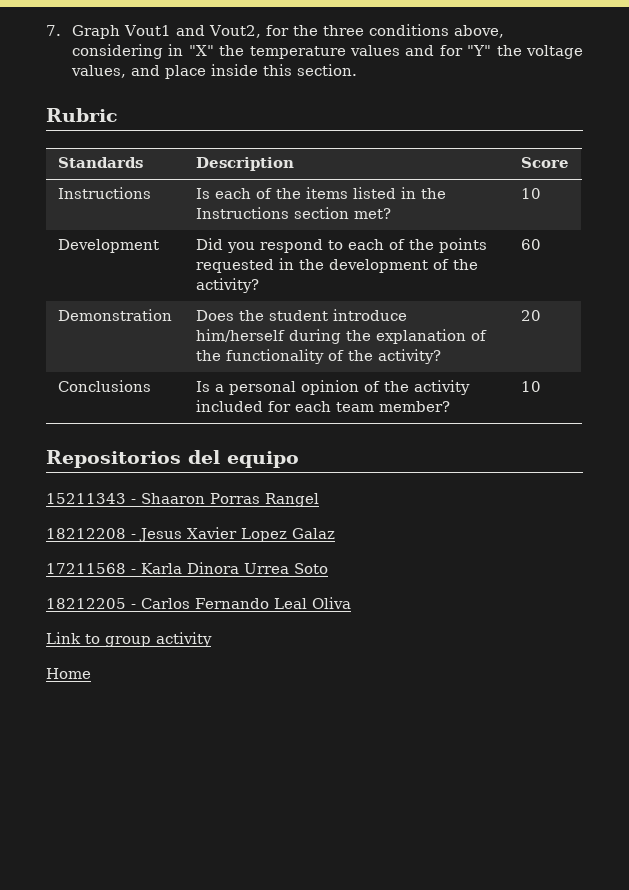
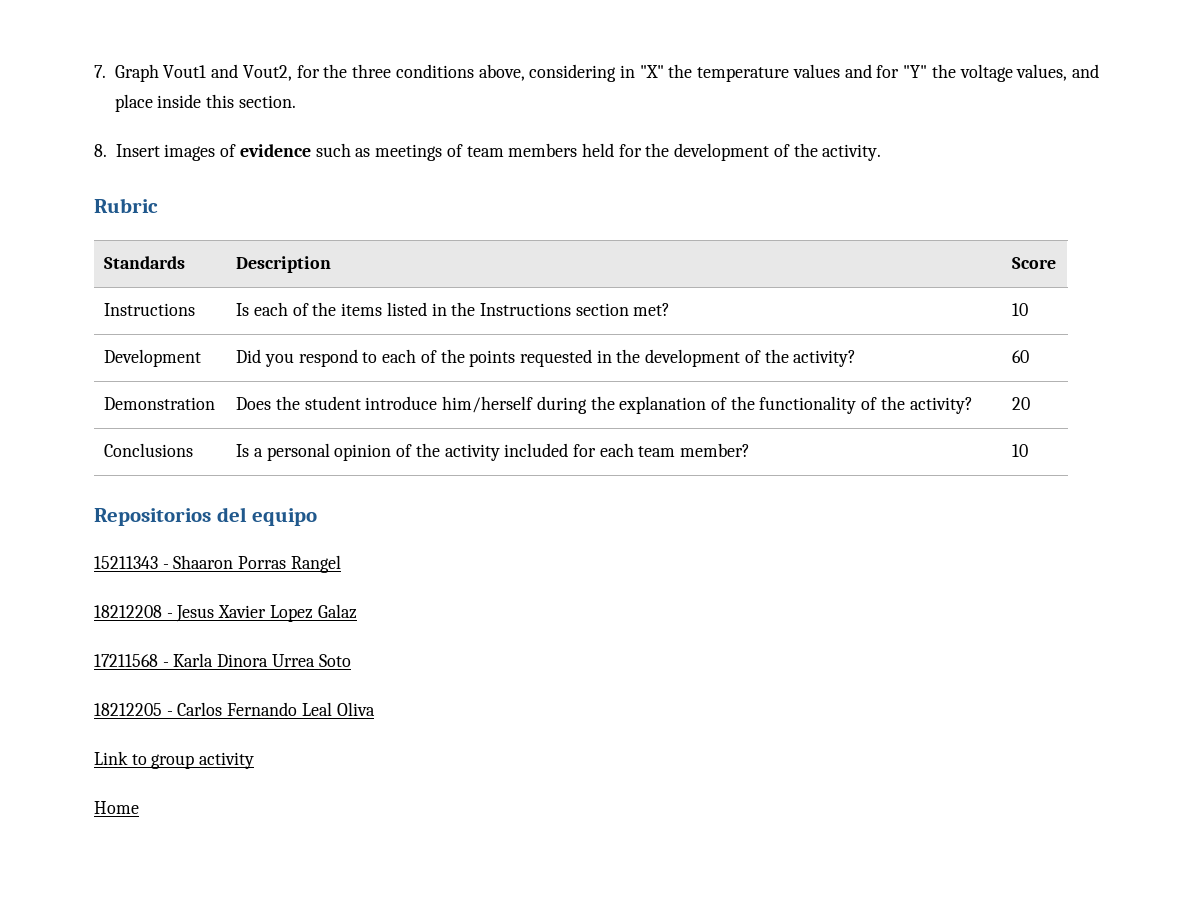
(357, 70) none -> [94,143,882,161] // 8. Insert images of evidence such as meetings of team members held for the development of the activity.

